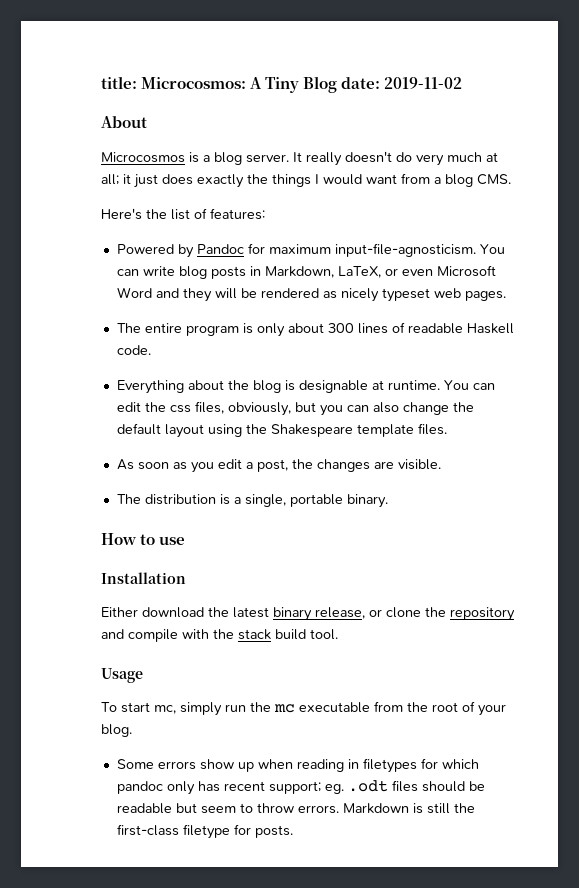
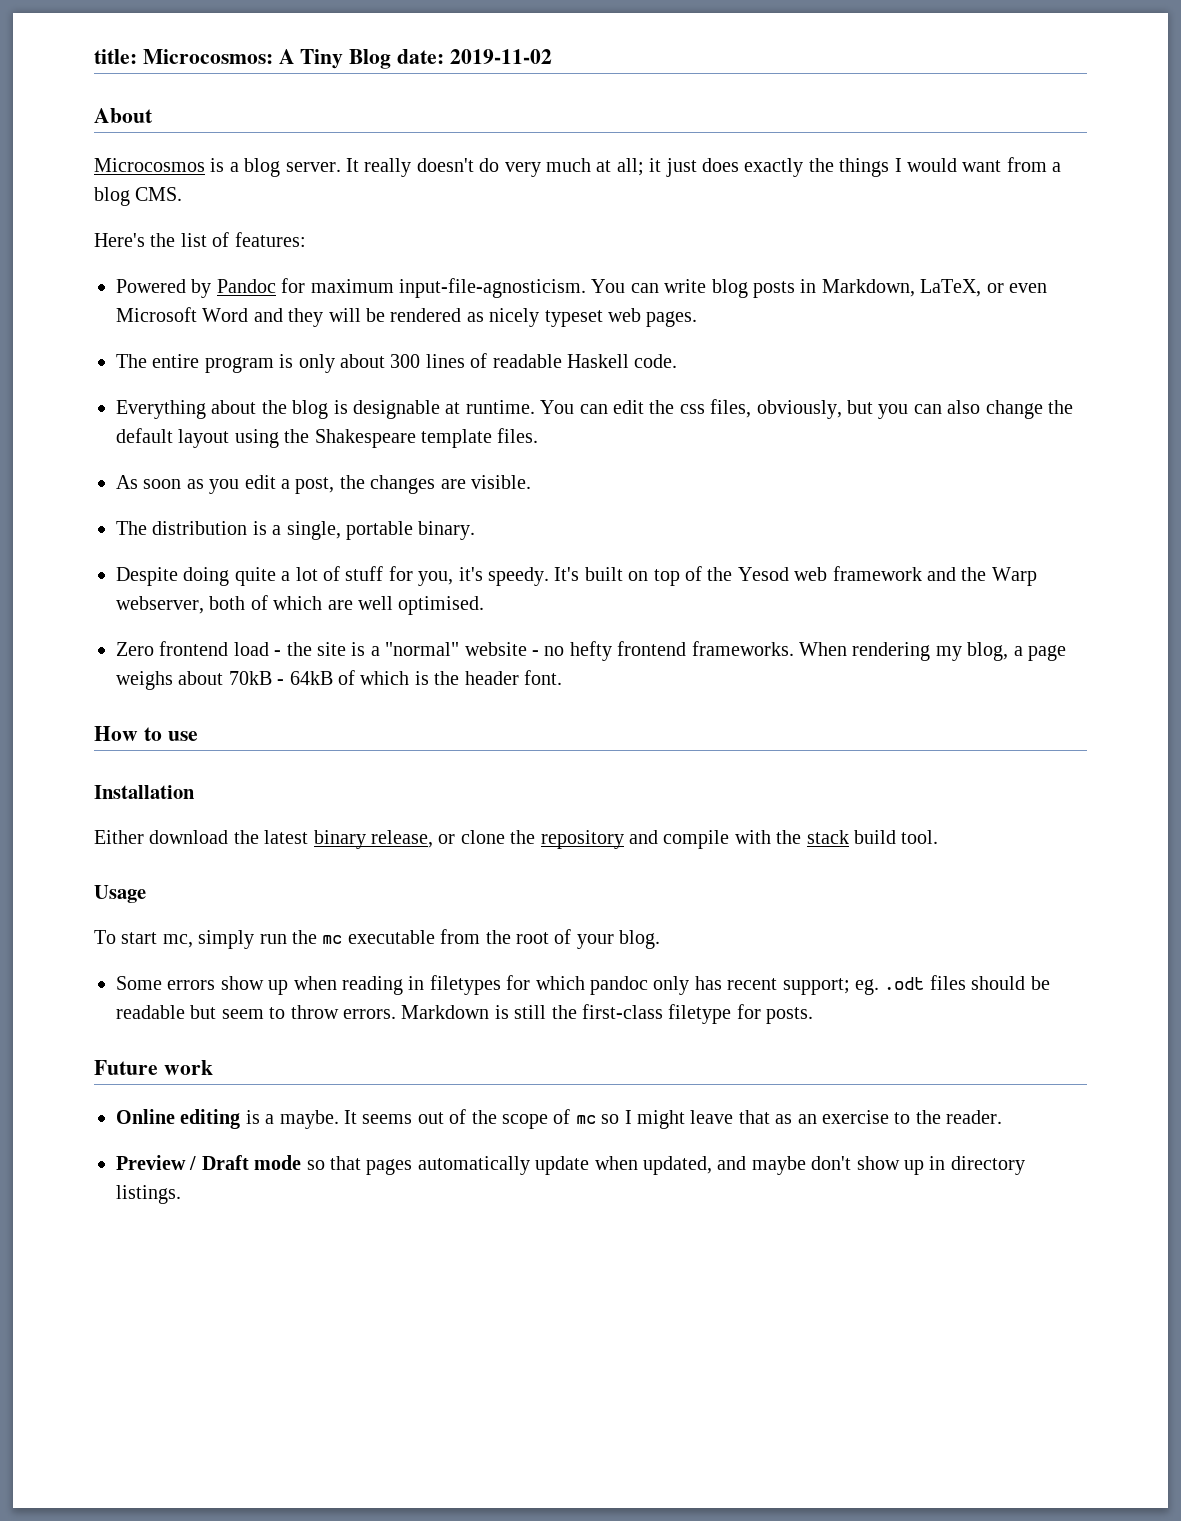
(388, 501) none -> [116,566,1037,586] [116,595,485,615] [116,641,1066,661] [116,670,562,690] // Despite doing quite a lot of stuff for you, it's speedy. It's built on top of the Yesod web framework and the Warp webserver, both of which are well optimised. // Zero frontend load - the site is a "normal" website - no hefty frontend frameworks. When rendering my blog, a page weighs about 70kB - 64kB of which is the header font.
(293, 831) none -> [94,1060,213,1075] [116,1109,1003,1129] [116,1155,1025,1175] [116,1185,181,1204] // Future work // Online editing is a maybe. It seems out of the scope of mc so I might leave that as an exercise to the reader. // Preview / Draft mode so that pages automatically update when updated, and maybe don't show up in directory listings.

